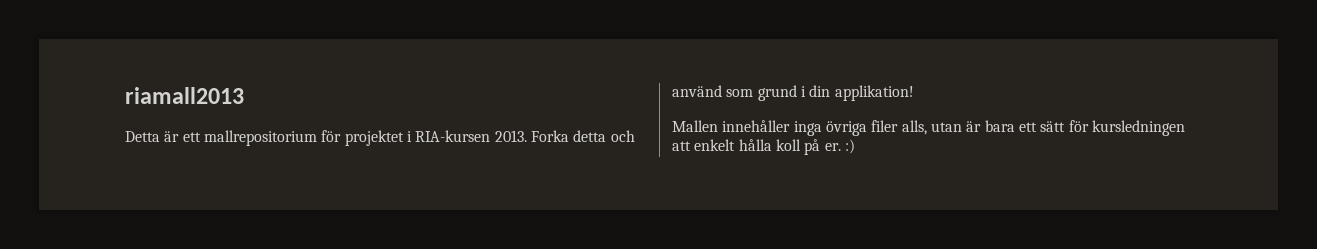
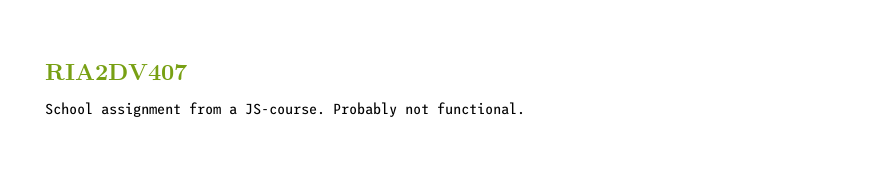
[125,87,244,104] [125,130,635,146] [672,85,914,101] [672,120,1185,136] [672,139,855,155] riamall2013 // Detta är ett mallrepositorium för projektet i RIA-kursen 2013. Forka detta och använd som grund i din applikation! // Mallen innehåller inga övriga filer alls, utan är bara ett sätt för kursledningen att enkelt hålla koll på er. :) -> [45,64,187,81] [45,102,525,117] RIA2DV407 // School assignment from a JS-course. Probably not functional.

